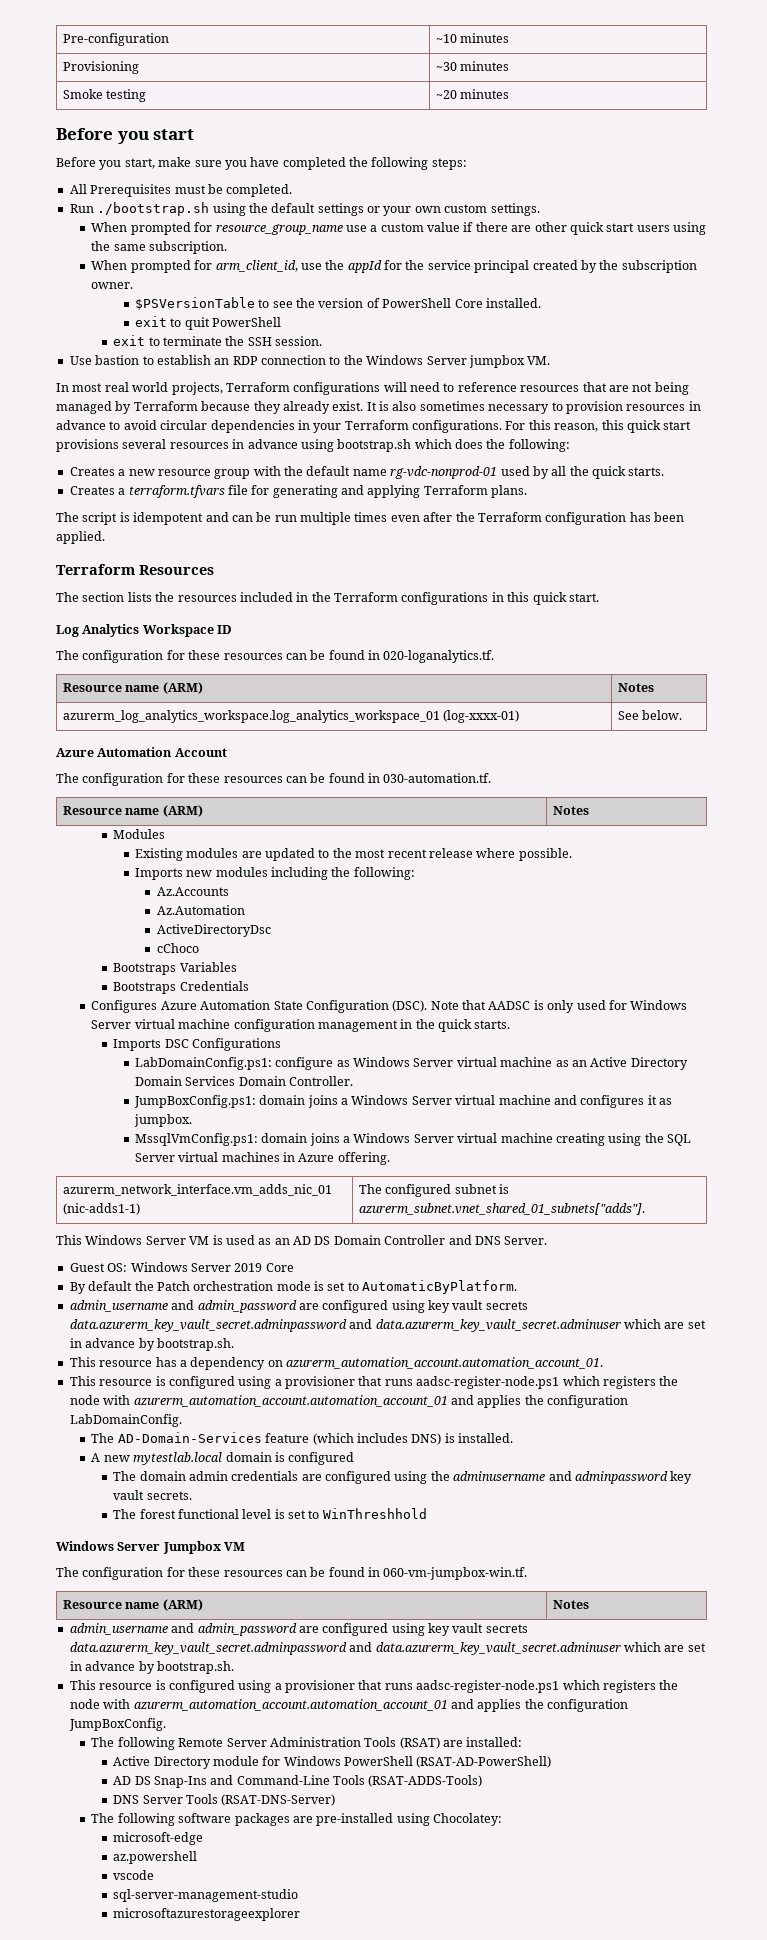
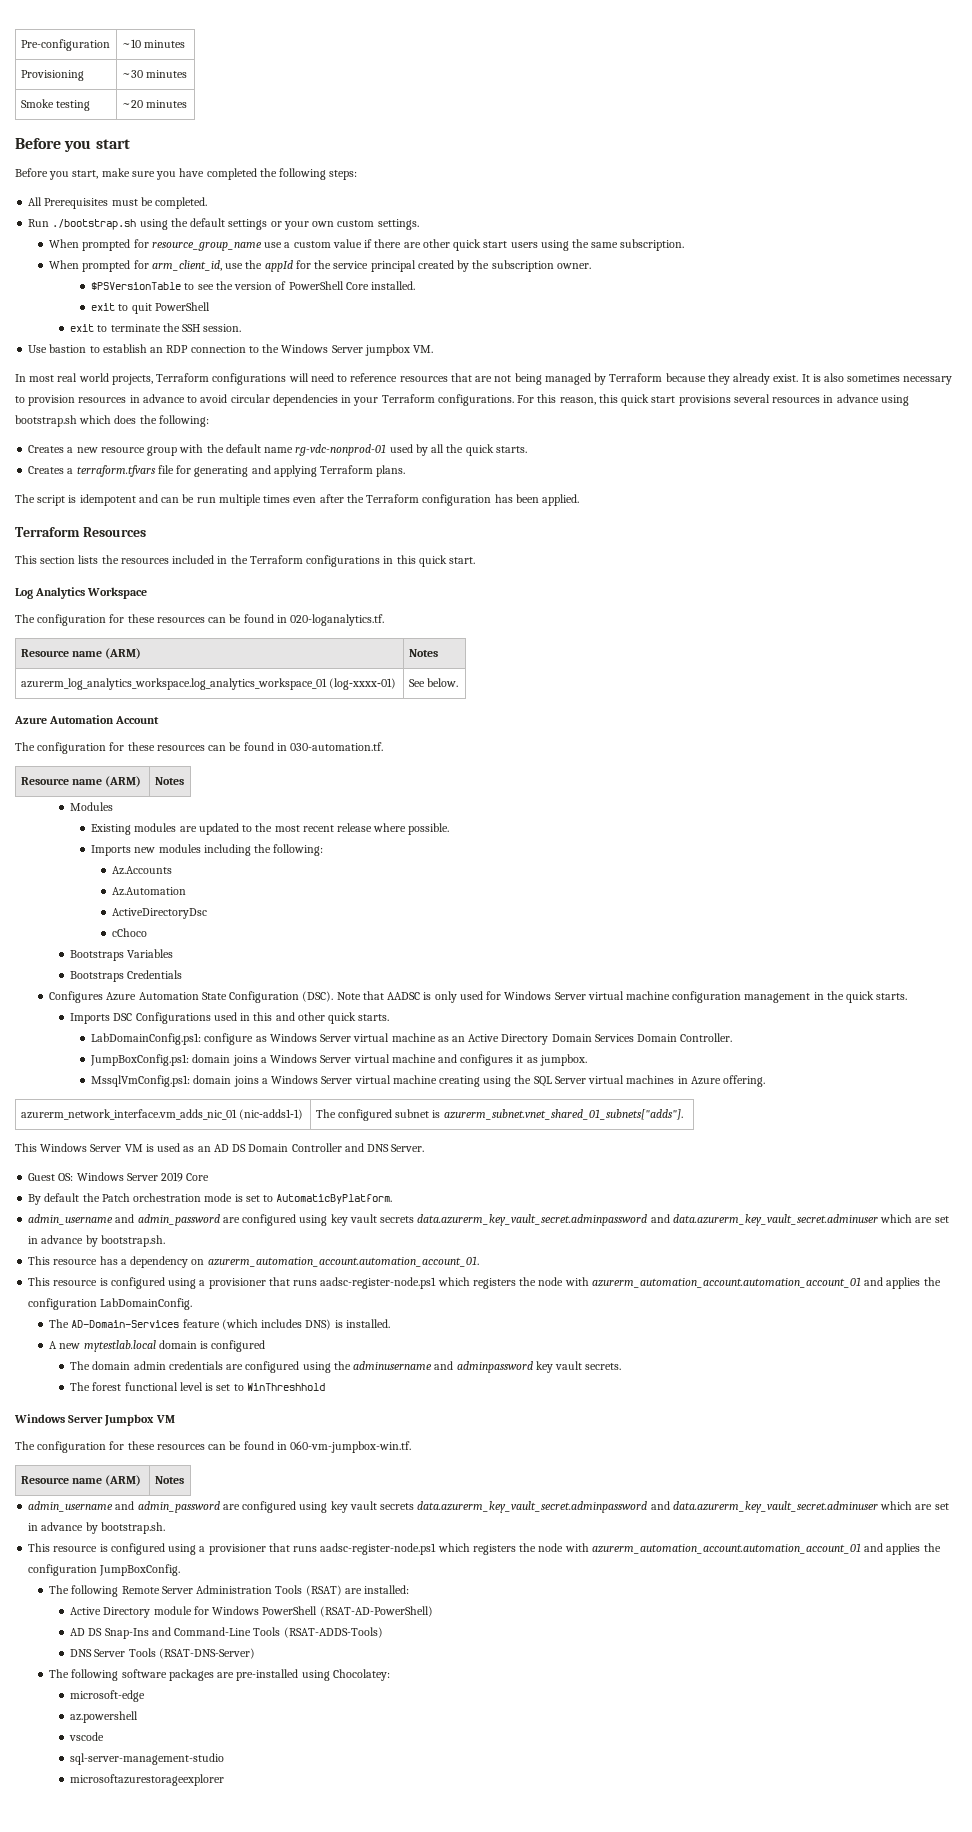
[56,592,79,602] The -> [15,555,37,564] This
[217,625,233,634] ID -> (148, 593) none
(281, 1044) none -> [213,1012,390,1024] used in this and other quick starts.

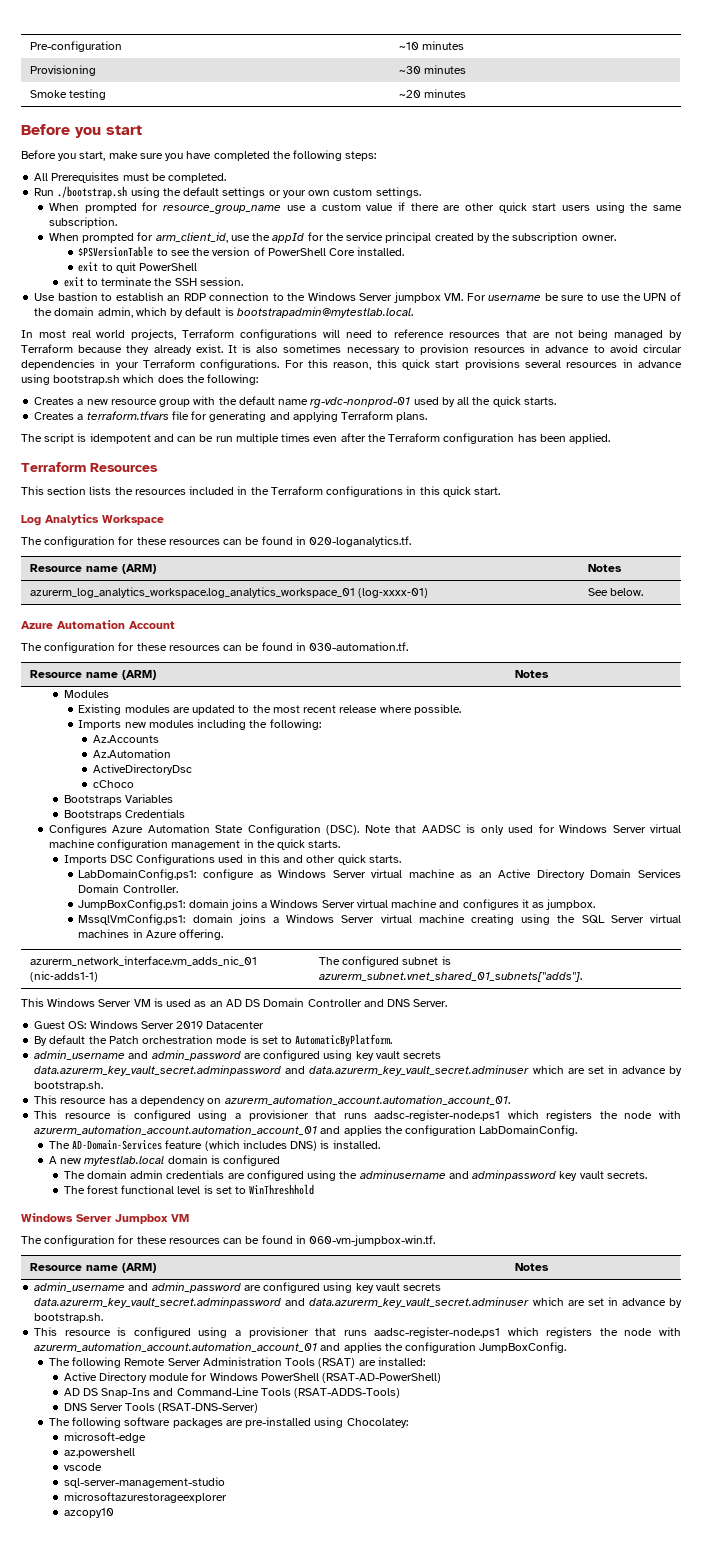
(434, 349) none -> [466,292,682,301] [34,307,413,318] For username be sure to use the UPN of the domain admin, which by default is bootstrapadmin@mytestlab.local.
[186,1173,210,1181] Core -> [206,1021,265,1029] Datacenter
(225, 1780) none -> [63,1508,114,1518] // azcopy10

